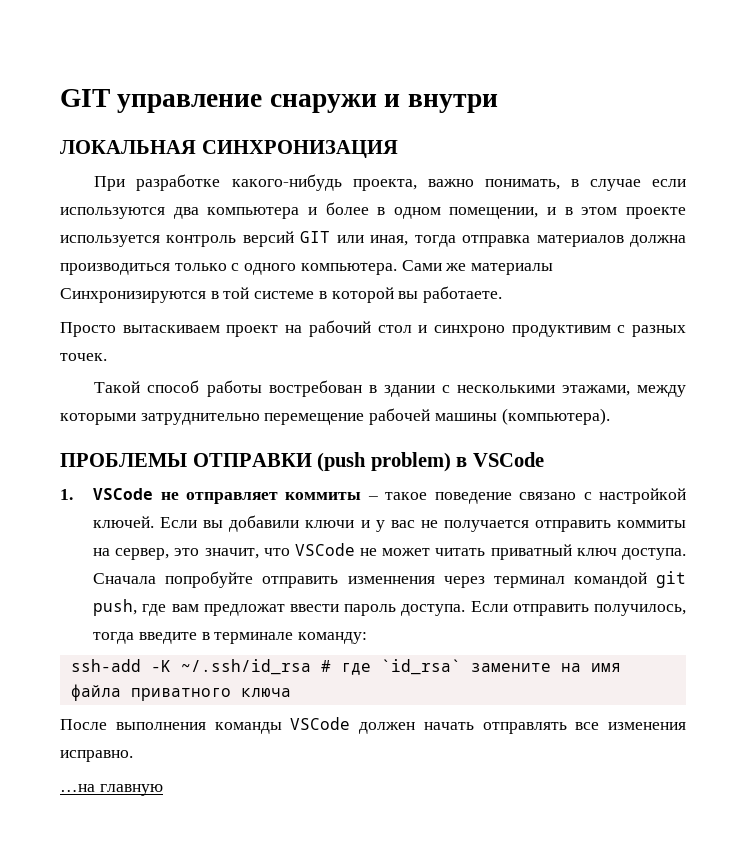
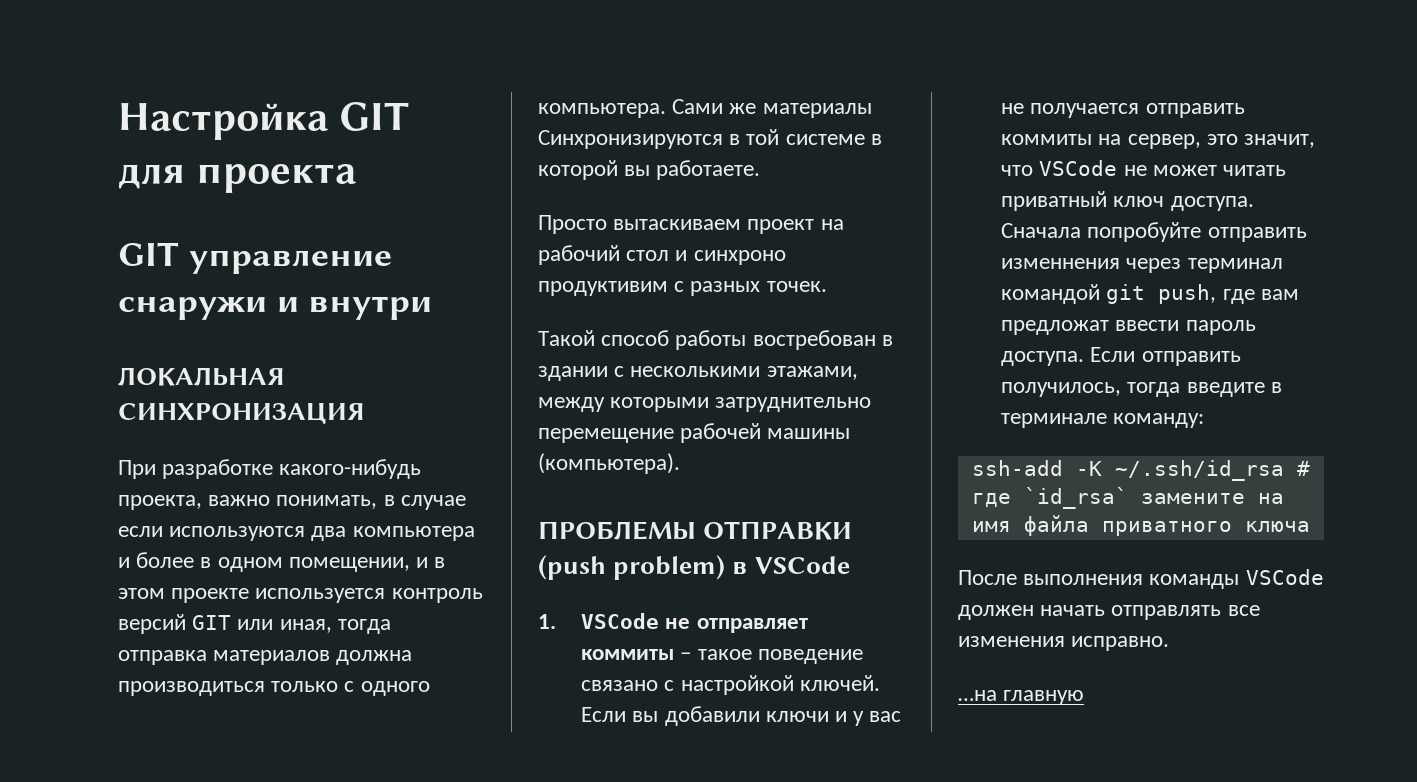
(60, 98) none -> [118,102,410,140] [118,164,358,193] Настройка GIT для проекта //

